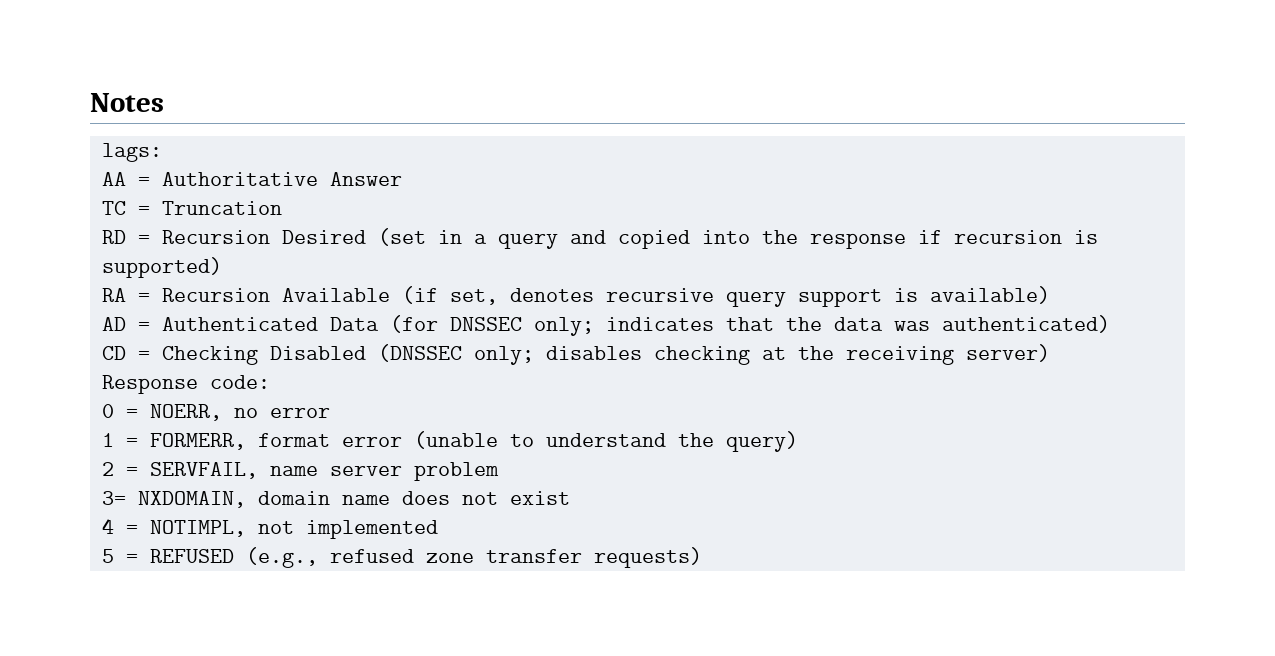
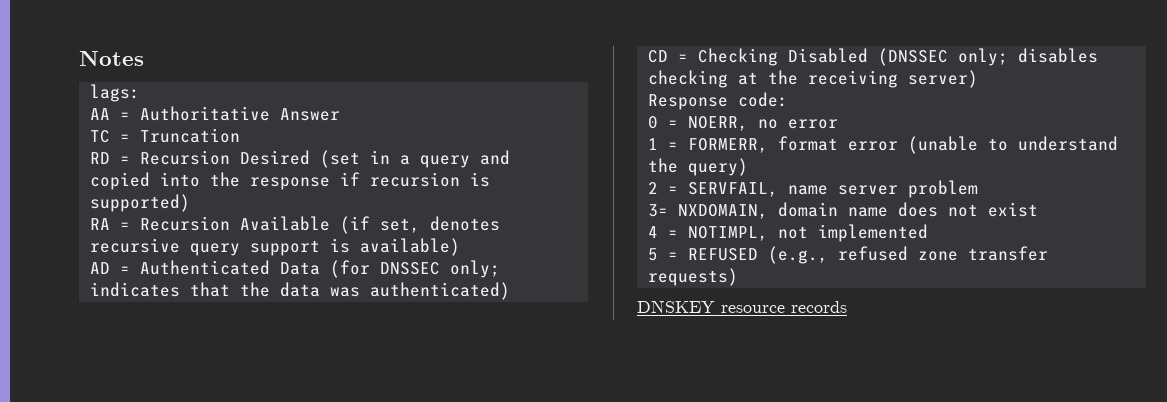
(703, 557) none -> [637,300,847,313] // DNSKEY resource records

